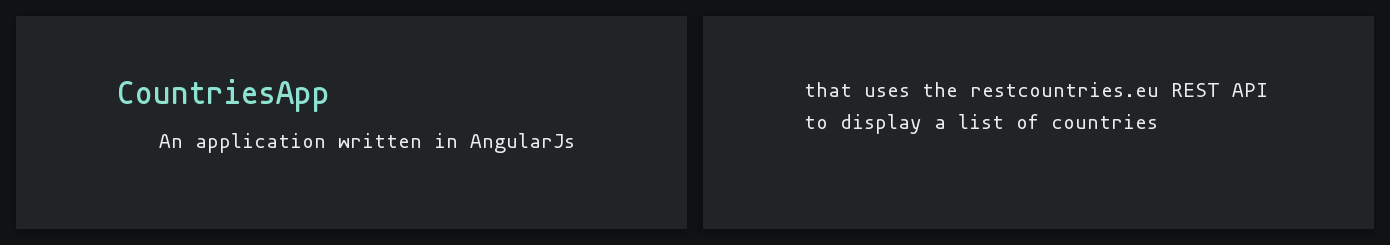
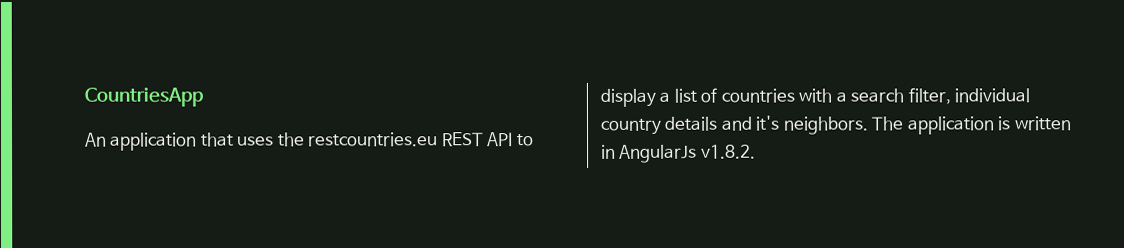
[338,133,576,153] written in AngularJs -> (198, 141) none
(1158, 121) none -> [798,87,1031,105] [600,115,1072,135] [601,144,756,163] with a search filter, individual country details and it's neighbors. The application is written in AngularJs v1.8.2.

